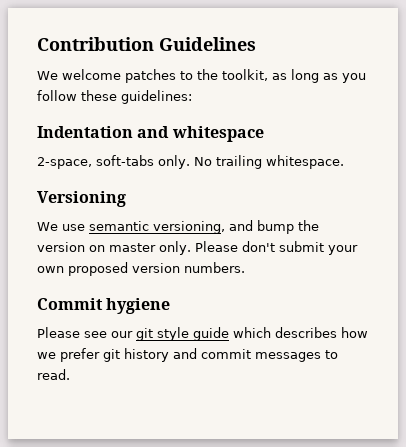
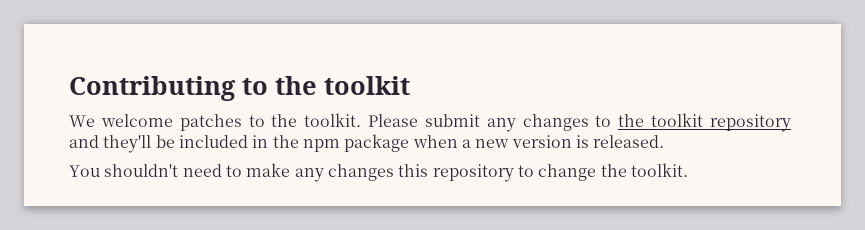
[37,37,256,51] Contribution Guidelines -> [69,76,410,101] Contributing to the toolkit
[222,69,366,83] [37,90,192,104] [37,126,264,142] [37,155,344,169] [37,191,126,207] [37,220,319,234] [37,241,358,255] [37,262,245,276] [37,298,171,314] [37,327,368,341] [37,348,338,362] [37,369,70,380] toolkit, as long as you follow these guidelines: // Indentation and whitespace // 2-space, soft-tabs only. No trailing whitespace. // Versioning // We use semantic versioning, and bump the version on master only. Please don't submit your own proposed version numbers. // Commit hygiene // Please see our git style guide which describes how we prefer git history and commit messages to read. -> [304,113,791,132] [69,134,665,153] [69,163,688,182] toolkit. Please submit any changes to the toolkit repository and they'll be included in the npm package when a new version is released. // You shouldn't need to make any changes this repository to change the toolkit.

